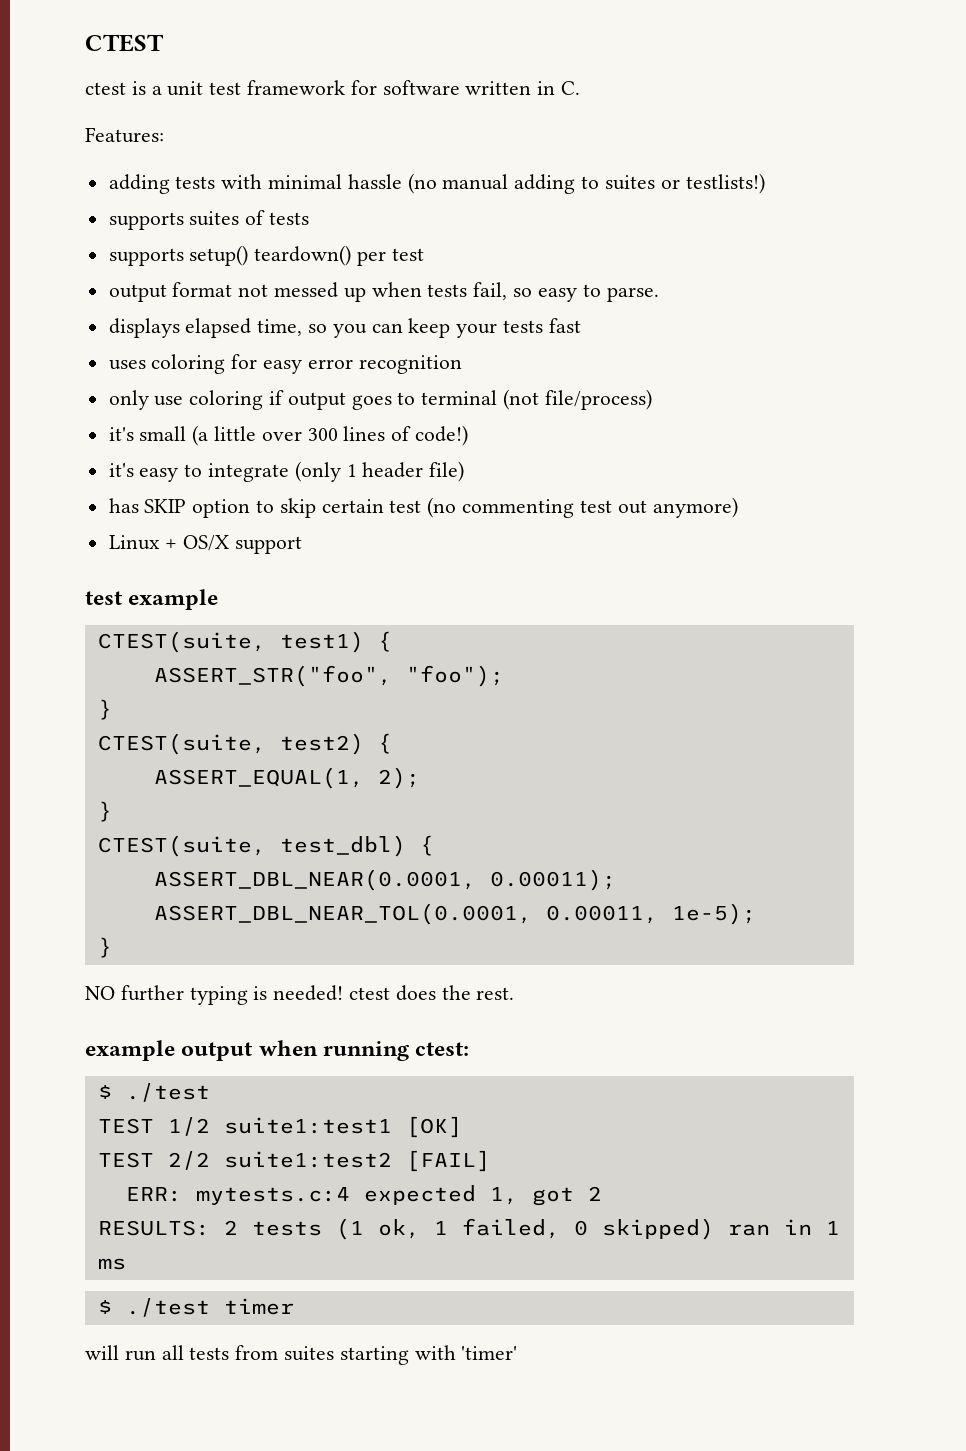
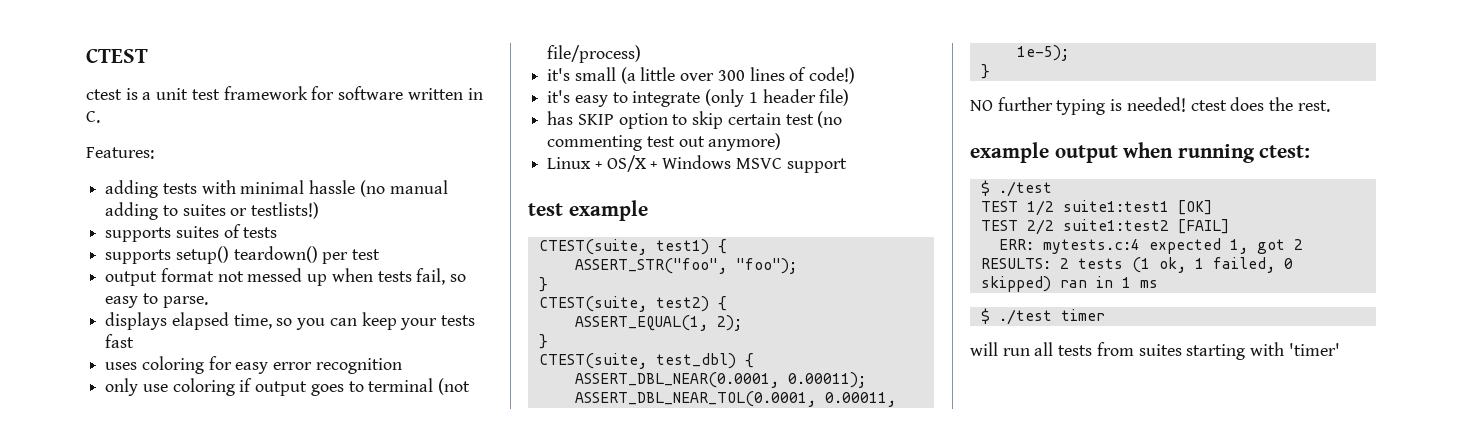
(230, 543) none -> [650,155,782,169] + Windows MSVC

